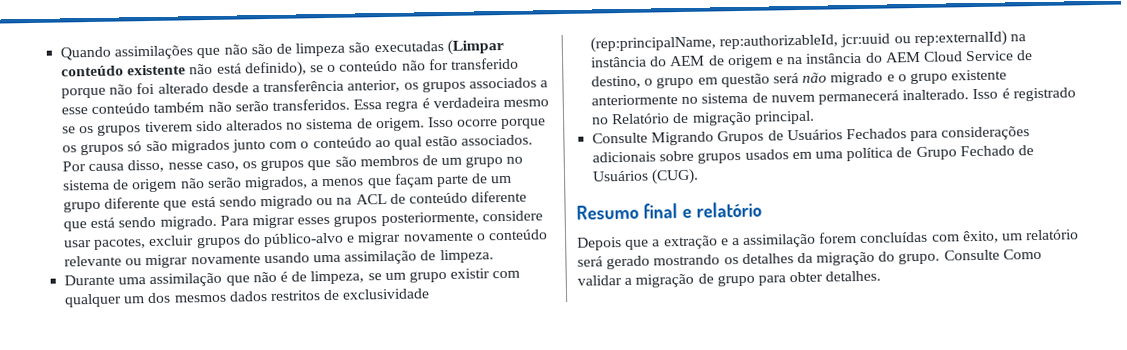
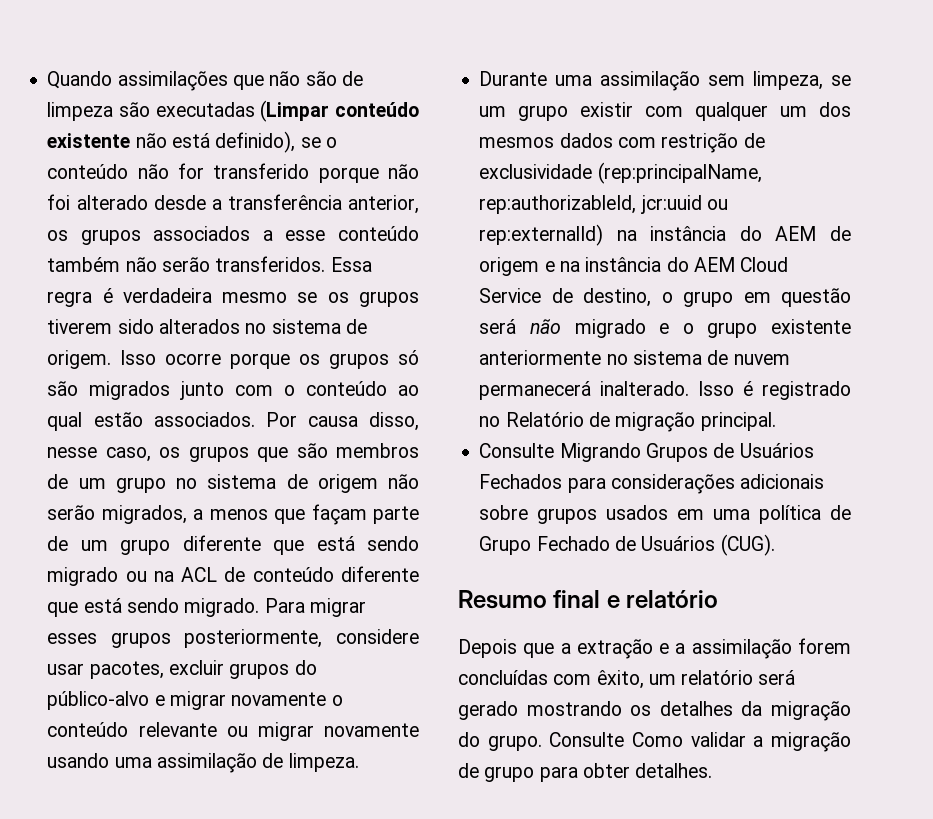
[225,271,308,286] que não é de -> [708,75,746,86] sem
[269,290,321,301] restritos -> [617,133,739,153] com restrição

